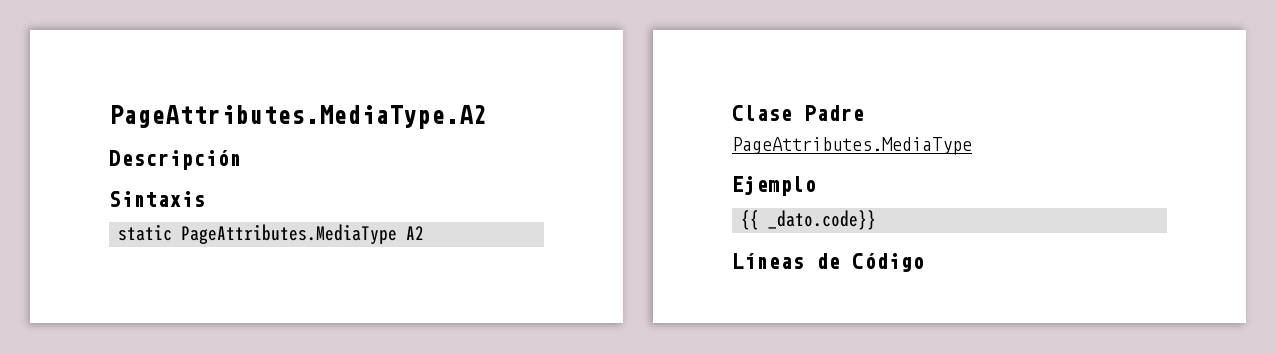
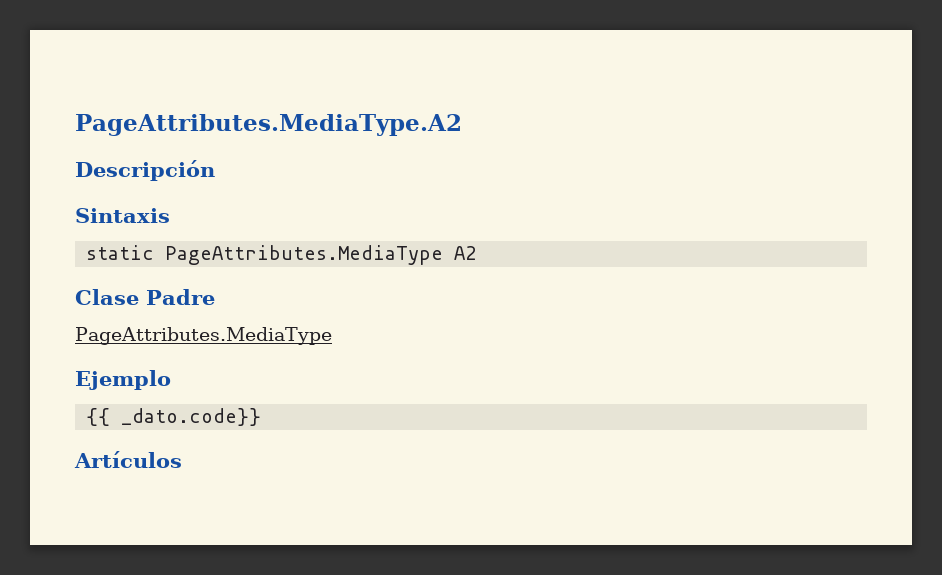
[732,253,924,272] Líneas de Código -> [74,451,182,468] Artículos

